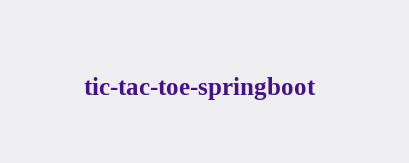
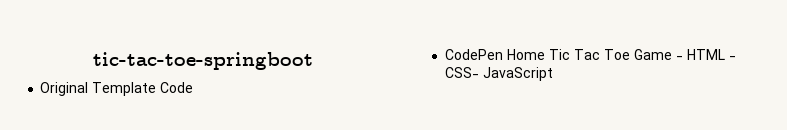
(316, 88) none -> [40,82,194,96] [444,49,736,60] [444,67,553,81] // Original Template Code // CodePen Home Tic Tac Toe Game - HTML - CSS- JavaScript

